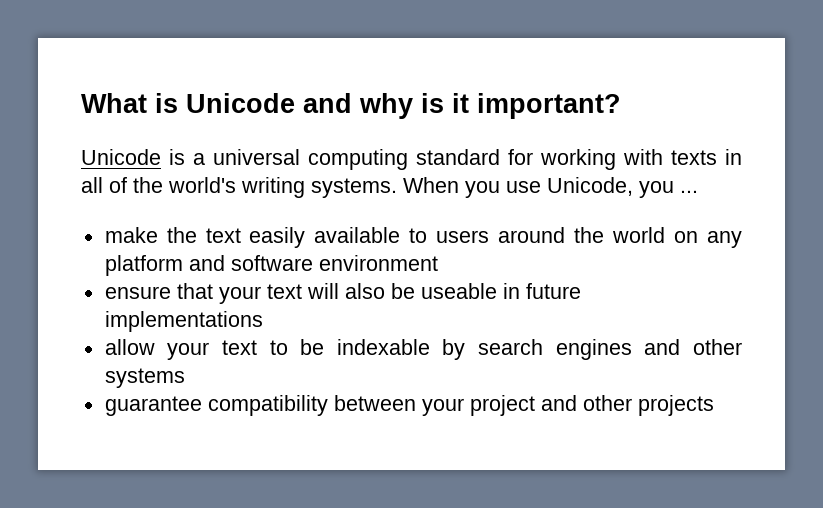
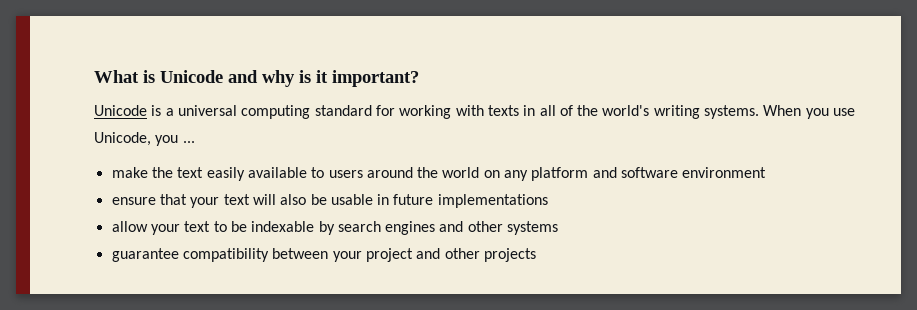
[420,283,497,299] useable -> [330,194,373,205] usable

